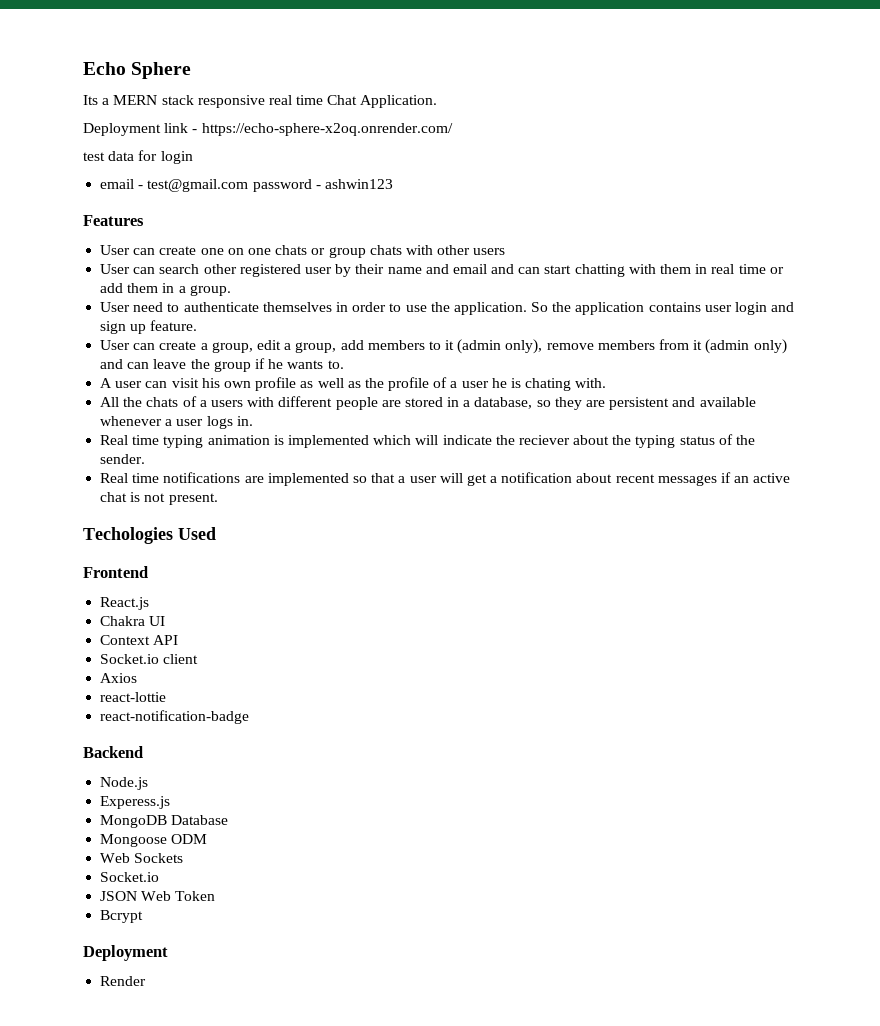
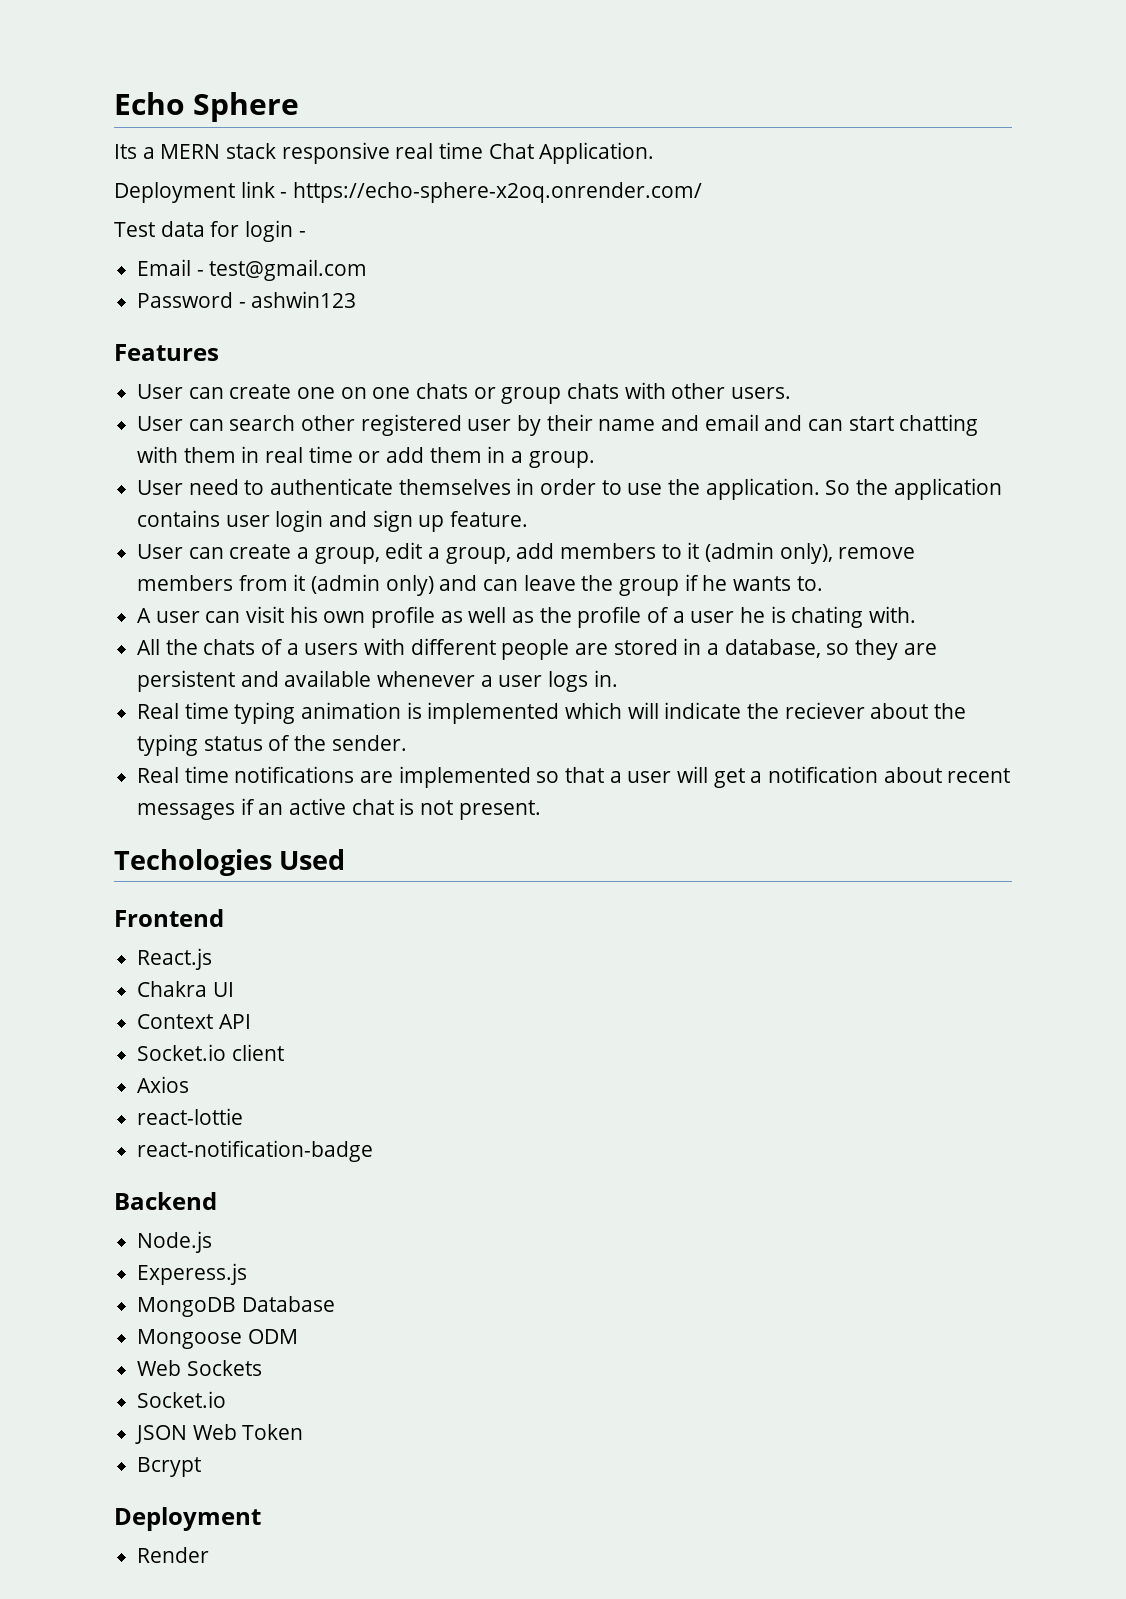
[83,152,105,161] test -> [114,222,155,237] Test
[100,179,135,189] // email -> [298,231,306,237] [137,259,192,276] - // Email
[252,179,312,192] password -> [137,292,234,308] // Password
[473,248,506,255] users -> [731,387,792,399] users.

